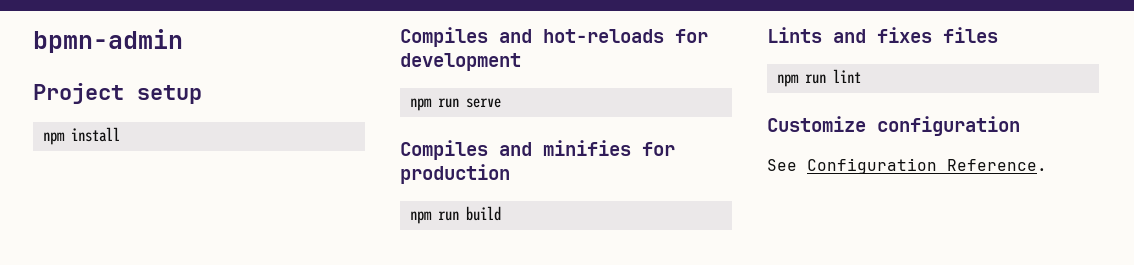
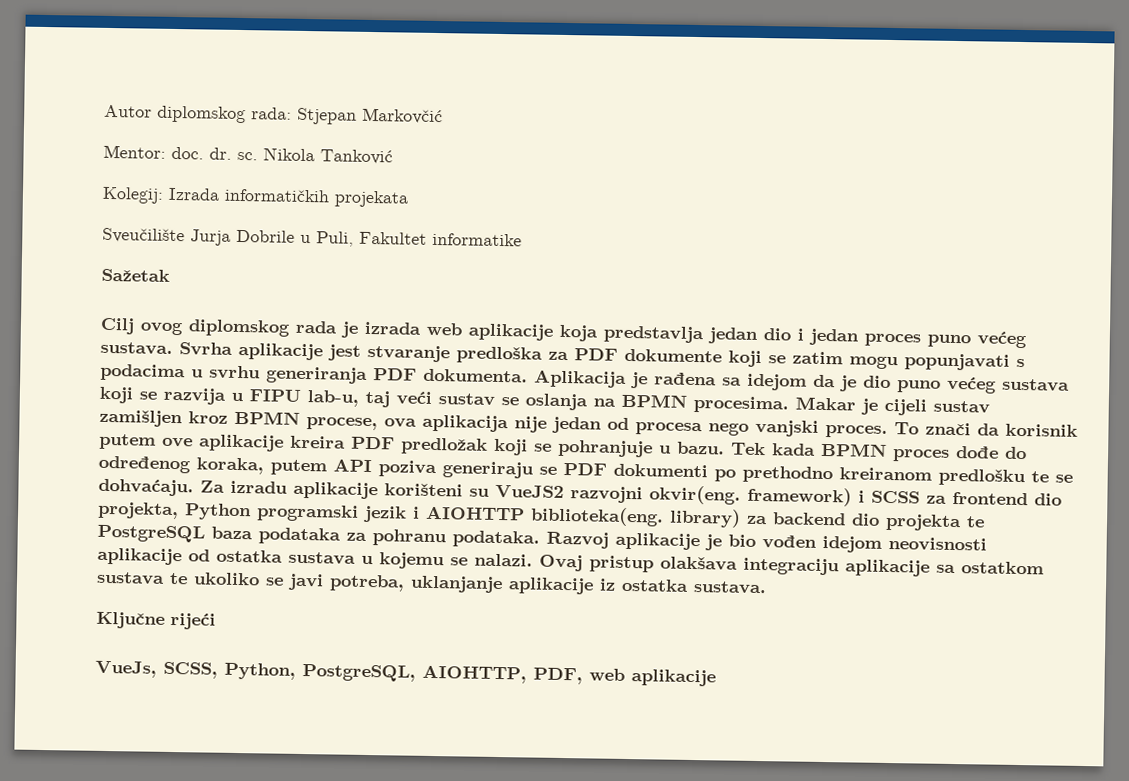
[33,29,183,53] [33,83,202,104] [42,127,120,145] [400,27,708,47] [400,53,521,71] [409,98,501,111] [400,140,675,160] [400,164,510,184] [409,206,501,224] [767,27,998,43] [776,69,861,87] [767,116,1020,136] [767,158,1047,174] bpmn-admin // Project setup // npm install // Compiles and hot-reloads for development // npm run serve // Compiles and minifies for production // npm run build // Lints and fixes files // npm run lint // Customize configuration // See Configuration Reference. -> [104,104,443,125] [103,144,393,165] [102,186,409,208] [102,227,522,247] [101,268,170,282] [100,317,1027,349] [100,341,1025,371] [100,363,1070,394] [99,386,990,416] [99,409,1078,438] [99,433,1027,462] [98,455,1073,487] [98,478,1062,507] [97,501,985,532] [97,524,987,553] [97,547,1044,577] [96,571,767,595] [96,611,216,630] [95,660,716,687] Autor diplomskog rada: Stjepan Markovčić // Mentor: doc. dr. sc. Nikola Tanković // Kolegij: Izrada informatičkih projekata // Sveučilište Jurja Dobrile u Puli, Fakultet informatike // Sažetak // Cilj ovog diplomskog rada je izrada web aplikacije koja predstavlja jedan dio i jedan proces puno većeg sustava. Svrha aplikacije jest stvaranje predloška za PDF dokumente koji se zatim mogu popunjavati s podacima u svrhu generiranja PDF dokumenta. Aplikacija je rađena sa idejom da je dio puno većeg sustava koji se razvija u FIPU lab-u, taj veći sustav se oslanja na BPMN procesima. Makar je cijeli sustav zamišljen kroz BPMN procese, ova aplikacija nije jedan od procesa nego vanjski proces. To znači da korisnik putem ove aplikacije kreira PDF predložak koji se pohranjuje u bazu. Tek kada BPMN proces dođe do određenog koraka, putem API poziva generiraju se PDF dokumenti po prethodno kreiranom predlošku te se dohvaćaju. Za izradu aplikacije korišteni su VueJS2 razvojni okvir(eng. framework) i SCSS za frontend dio projekta, Python programski jezik i AIOHTTP biblioteka(eng. library) za backend dio projekta te PostgreSQL baza podataka za pohranu podataka. Razvoj aplikacije je bio vođen idejom neovisnosti aplikacije od ostatka sustava u kojemu se nalazi. Ovaj pristup olakšava integraciju aplikacije sa ostatkom sustava te ukoliko se javi potreba, uklanjanje aplikacije iz ostatka sustava. // Ključne rijeći // VueJs, SCSS, Python, PostgreSQL, AIOHTTP, PDF, web aplikacije

